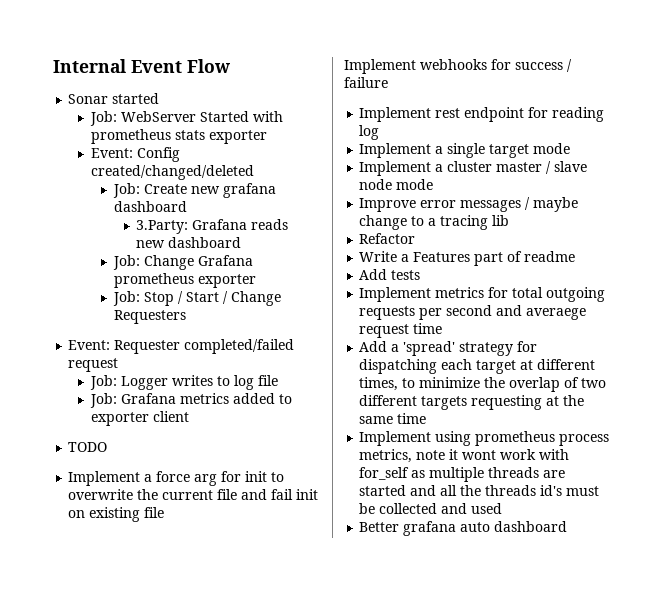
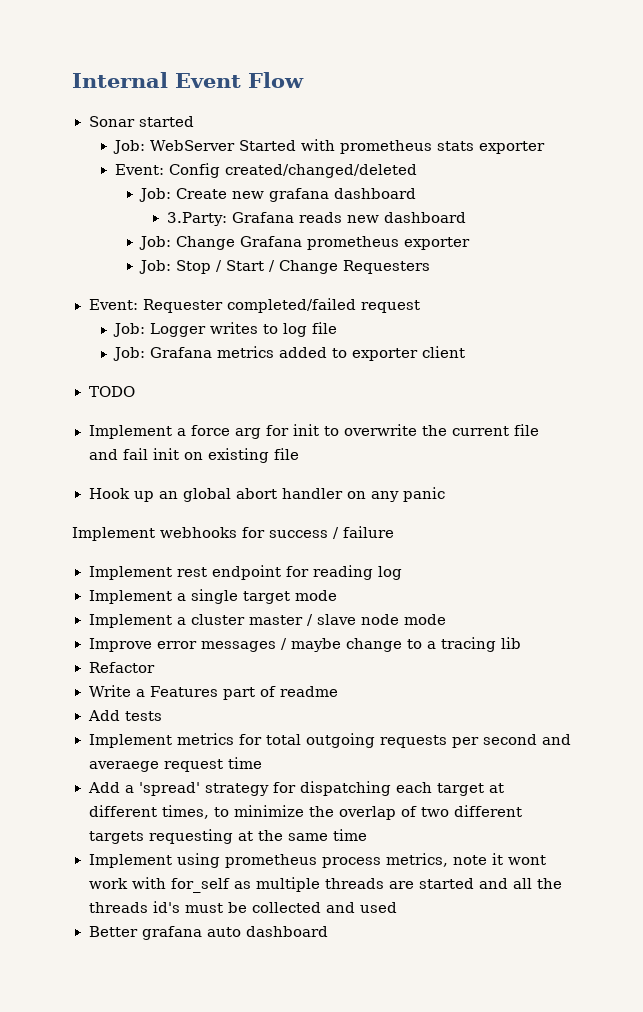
(165, 512) none -> [88,487,445,502] // Hook up an global abort handler on any panic

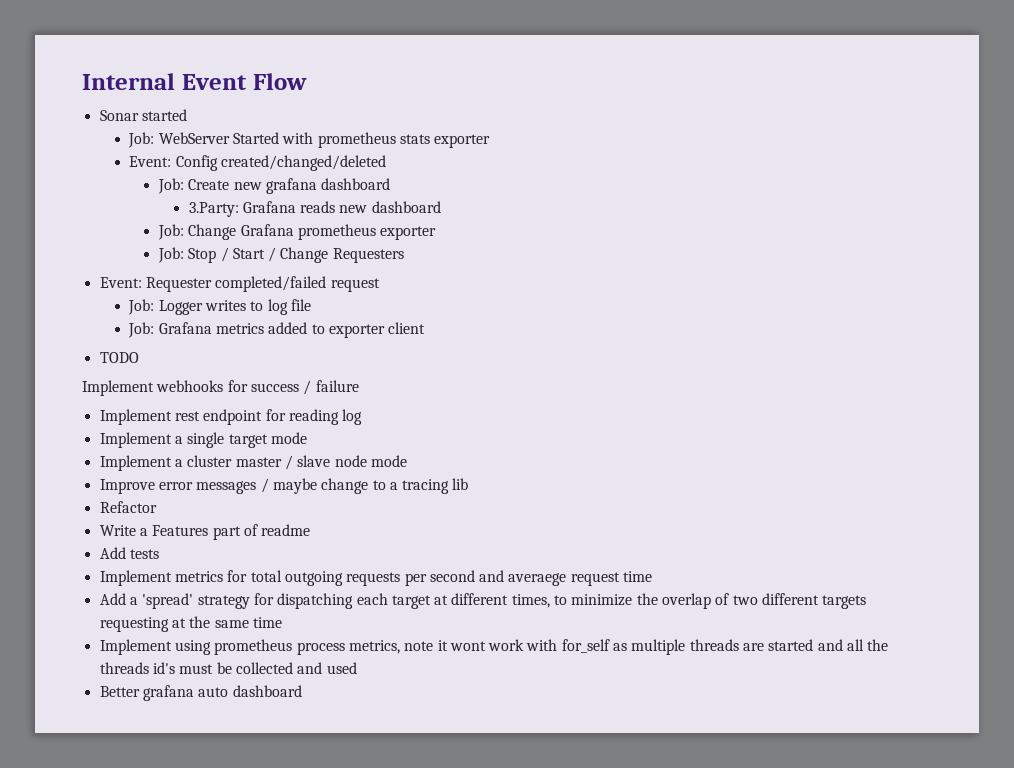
[88,424,539,439] [88,448,299,463] [88,487,445,502] // Implement a force arg for init to overwrite the current file and fail init on existing file // Hook up an global abort handler on any panic -> (139, 357) none

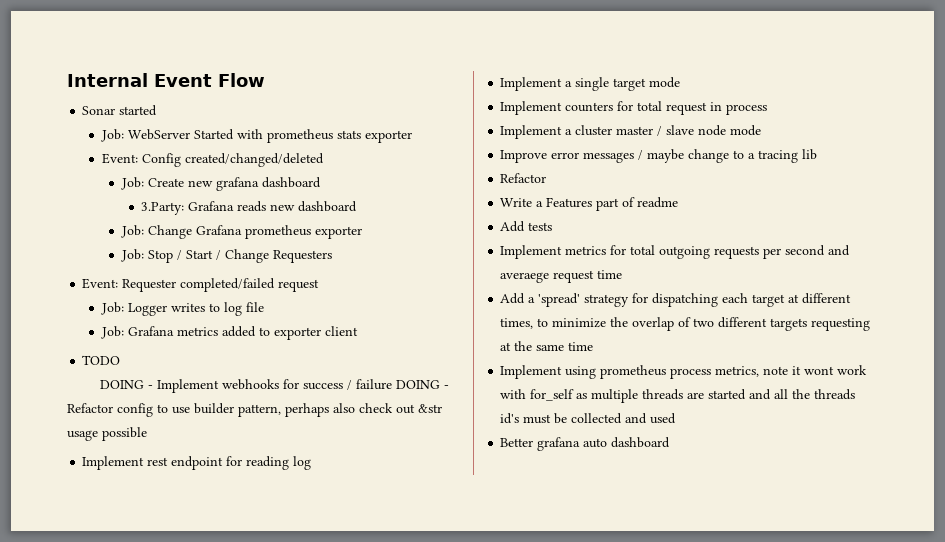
(139, 357) none -> [99,380,153,389] DOING -
(359, 386) none -> [395,380,449,389] [67,403,442,417] [67,427,147,441] DOING - Refactor config to use builder pattern, perhaps also check out &str usage possible
(307, 438) none -> [500,101,768,115] // Implement counters for total request in process

